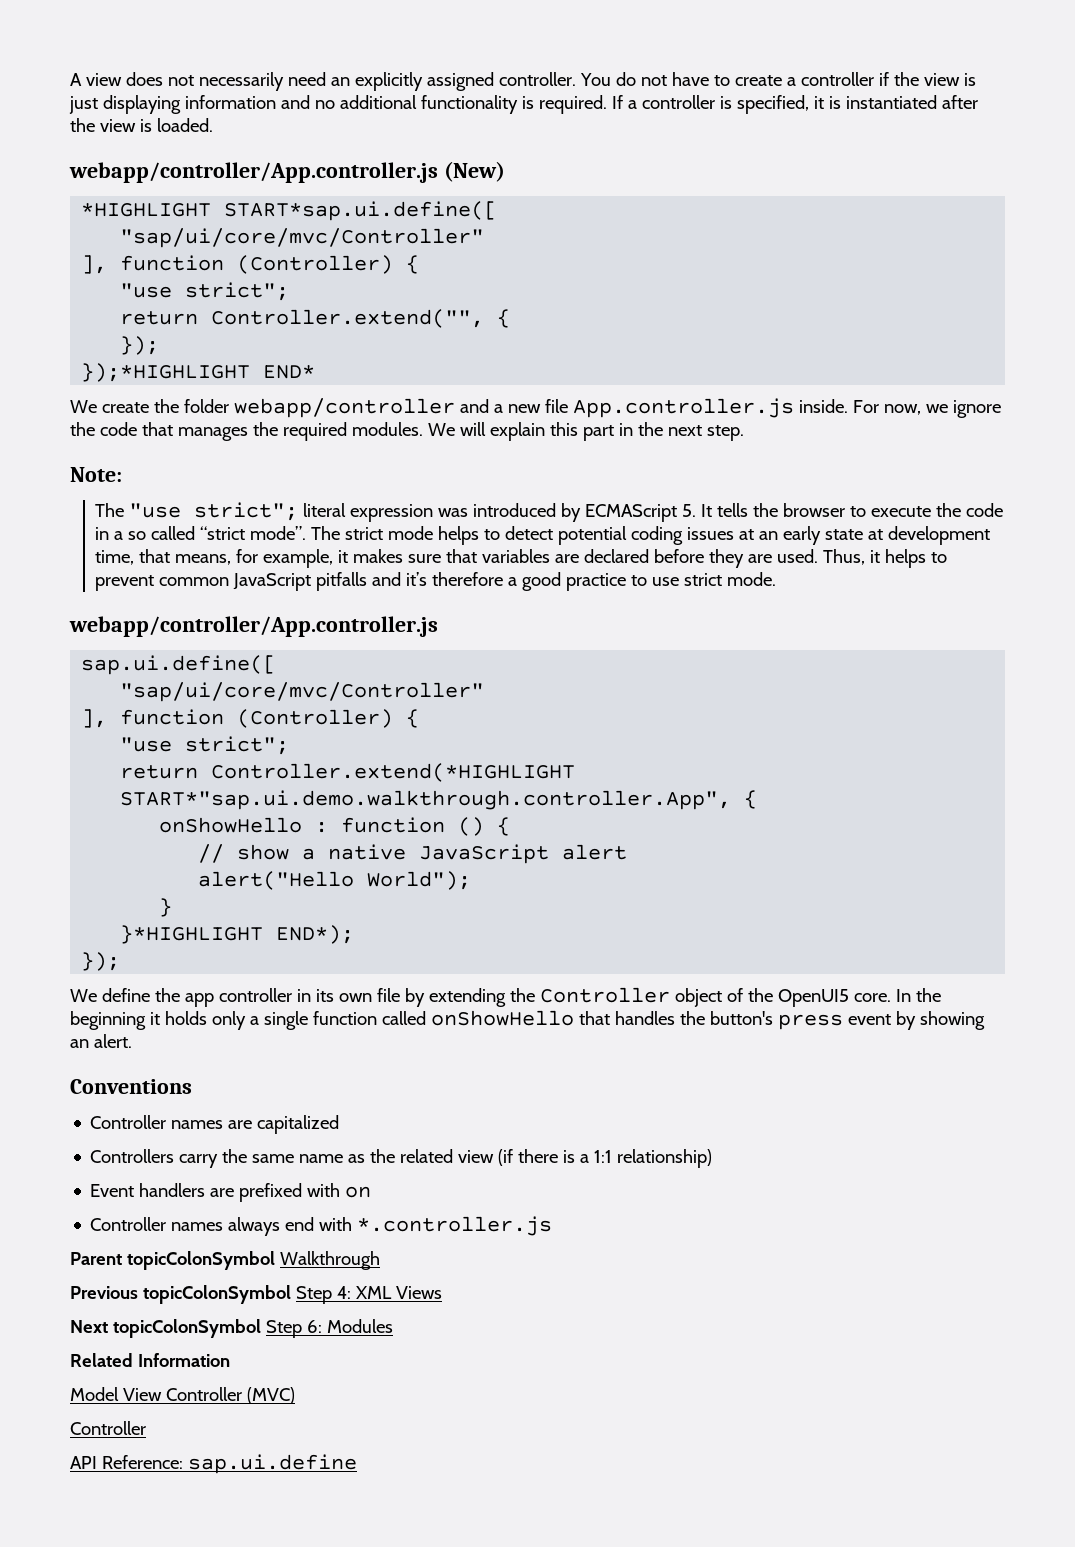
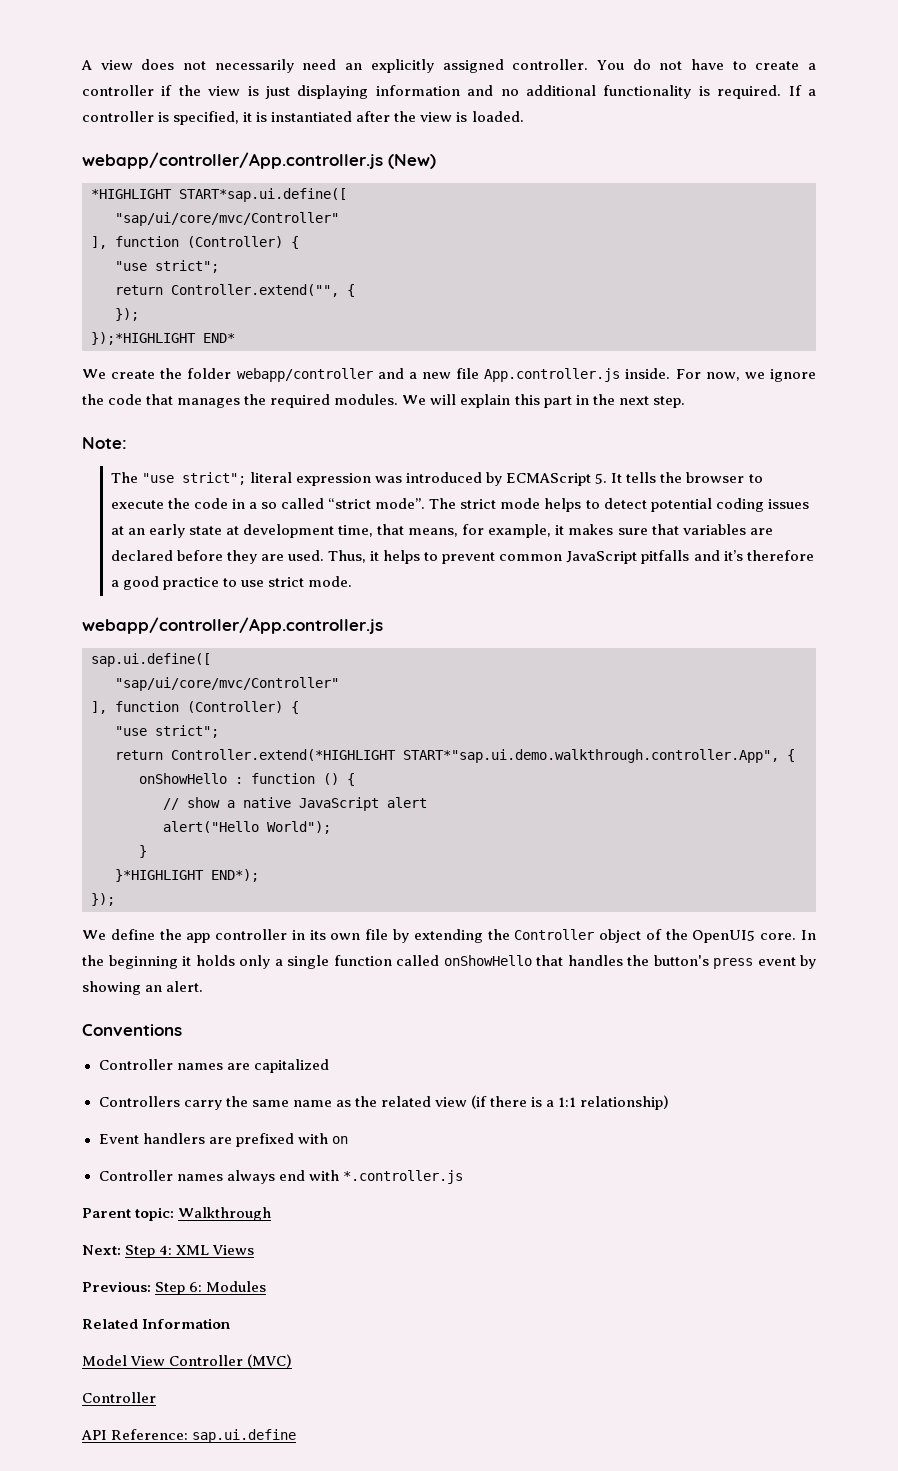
[126,1251,275,1270] topicColonSymbol -> [135,1207,175,1221] topic:
[70,1285,291,1304] Previous topicColonSymbol -> [82,1245,121,1255] Next:
[70,1319,261,1338] Next topicColonSymbol -> [82,1281,151,1292] Previous:

